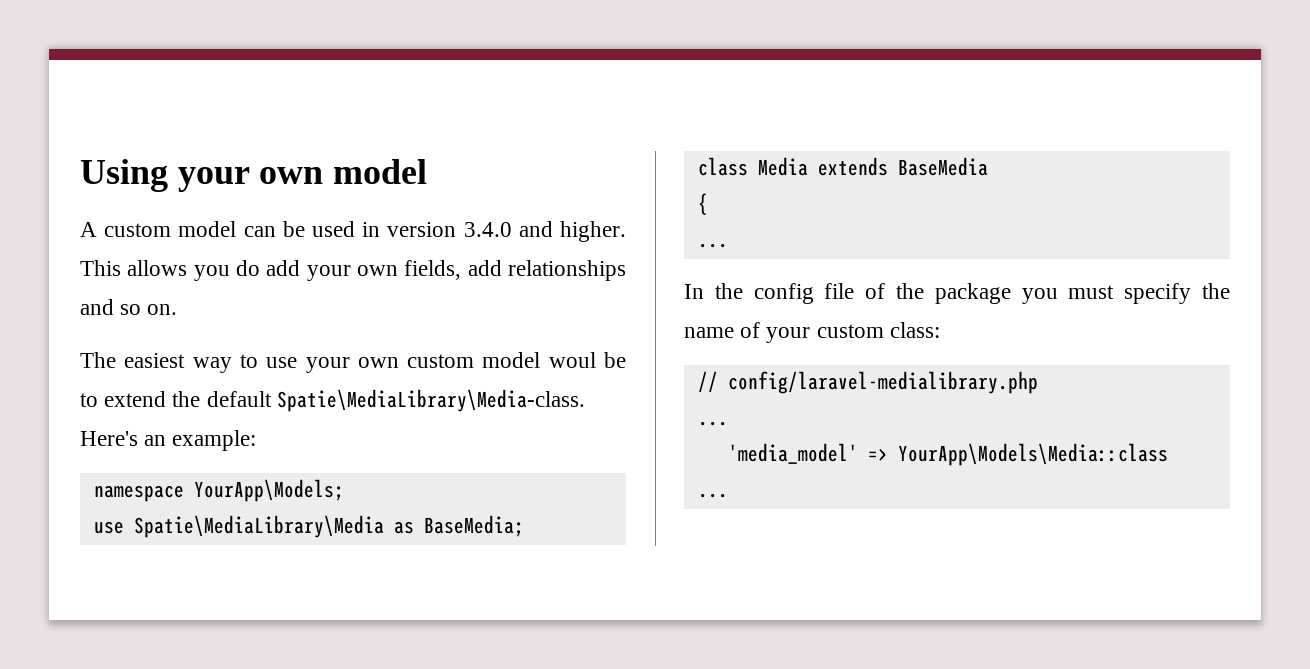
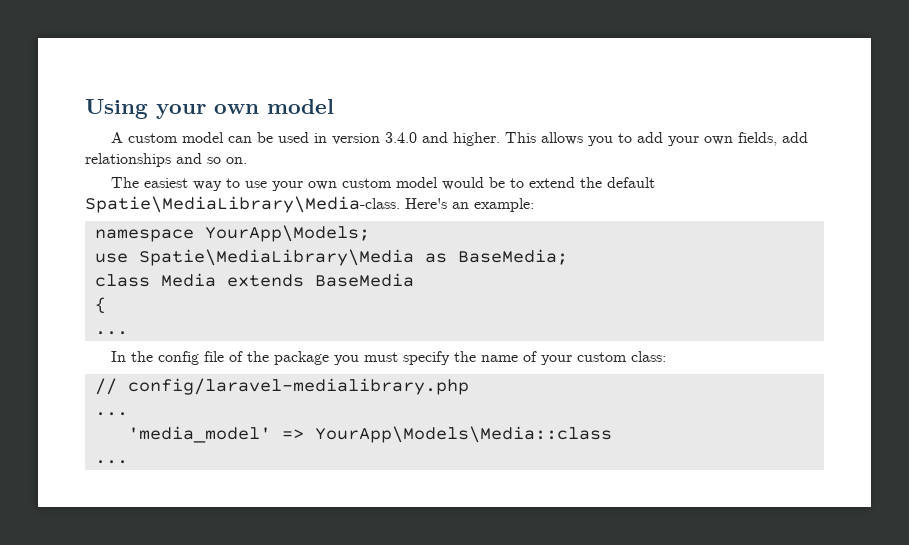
[236,260,260,276] do -> [617,133,632,143] to
[548,352,596,368] woul -> [441,177,484,190] would

